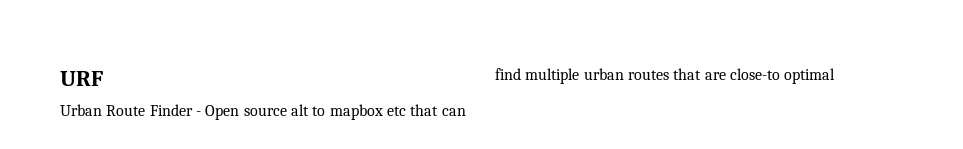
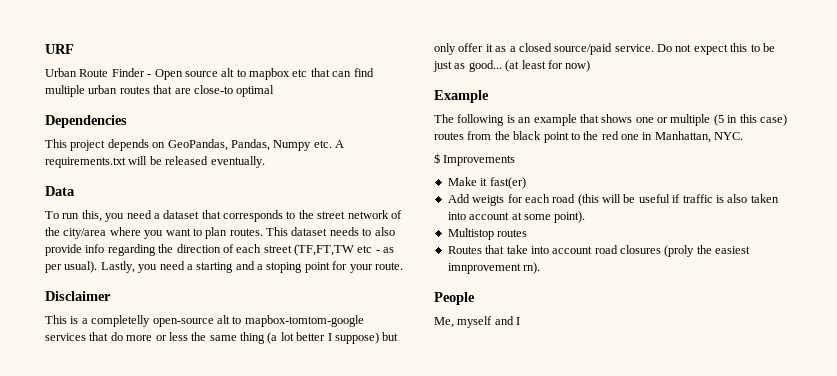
(836, 76) none -> [45,115,127,128] [45,139,344,151] [45,156,265,168] [45,186,75,196] [45,210,402,222] [45,227,395,239] [45,244,395,256] [45,261,403,273] [45,291,111,301] [45,315,364,327] [45,332,399,344] [434,43,775,55] [433,60,591,72] [434,90,489,103] [434,114,787,126] [434,131,744,143] [434,153,516,166] [447,177,526,189] [447,194,779,206] [447,211,586,223] [447,228,528,240] [447,245,751,257] [447,262,541,274] [434,292,475,305] [434,316,521,328] // Dependencies // This project depends on GeoPandas, Pandas, Numpy etc. A requirements.txt will be released eventually. // Data // To run this, you need a dataset that corresponds to the street network of the city/area where you want to plan routes. This dataset needs to also provide info regarding the direction of each street (TF,FT,TW etc - as per usual). Lastly, you need a starting and a stoping point for your route. // Disclaimer // This is a completelly open-source alt to mapbox-tomtom-google services that do more or less the same thing (a lot better I suppose) but only offer it as a closed source/paid service. Do not expect this to be just as good... (at least for now) // Example // The following is an example that shows one or multiple (5 in this case) routes from the black point to the red one in Manhattan, NYC. // $ Improvements // Make it fast(er) // Add weigts for each road (this will be useful if traffic is also taken into account at some point). // Multistop routes // Routes that take into account road closures (proly the easiest imnprovement rn). // People // Me, myself and I

